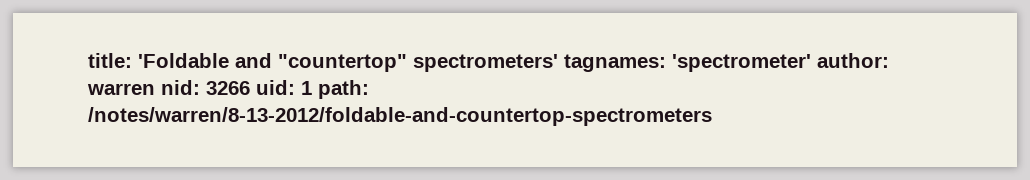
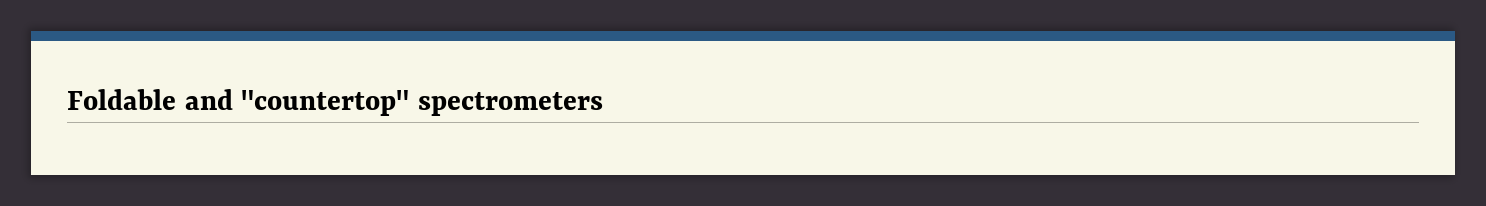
[88,53,889,72] [87,80,369,99] [88,107,712,126] title: 'Foldable and "countertop" spectrometers' tagnames: 'spectrometer' author: warren nid: 3266 uid: 1 path: /notes/warren/8-13-2012/foldable-and-countertop-spectrometers -> [67,89,603,116] Foldable and "countertop" spectrometers

